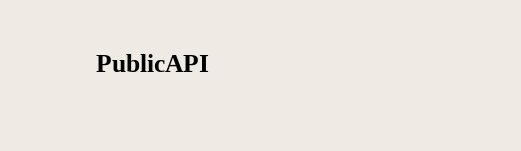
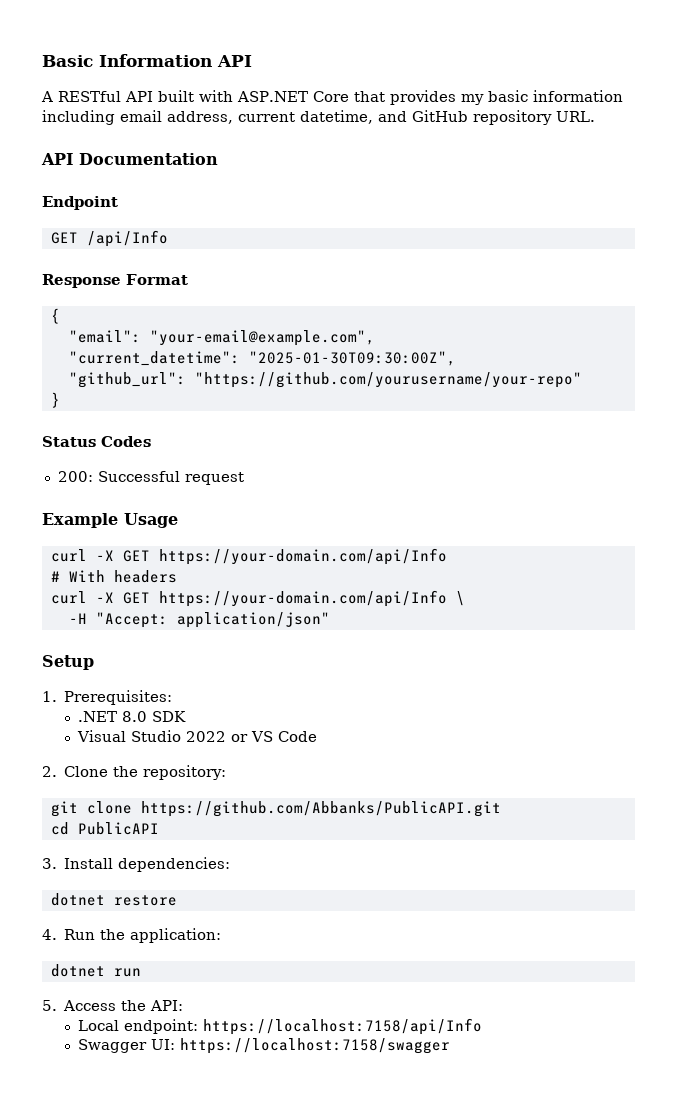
[96,54,209,72] PublicAPI -> [42,54,252,67] [41,90,623,105] [42,110,595,125] [41,153,218,165] [42,196,118,210] [50,230,168,247] [42,274,188,288] [50,308,60,324] [68,330,375,346] [68,351,456,366] [68,372,582,388] [50,392,60,408] [42,436,151,447] [57,471,244,485] [42,513,178,528] [50,548,447,565] [50,570,177,583] [50,590,465,607] [68,612,330,628] [42,655,94,670] [42,690,173,705] [78,711,187,722] [77,730,318,742] [42,765,227,780] [50,801,501,817] [50,822,159,835] [42,857,231,872] [50,893,177,906] [42,928,222,943] [50,964,141,977] [42,1000,184,1011] [78,1018,483,1035] [78,1038,451,1054] Basic Information API // A RESTful API built with ASP.NET Core that provides my basic information including email address, current datetime, and GitHub repository URL. // API Documentation // Endpoint // GET /api/Info // Response Format // { // "email": "your-email@example.com", // "current_datetime": "2025-01-30T09:30:00Z", // "github_url": "https://github.com/yourusername/your-repo" // } // Status Codes // 200: Successful request // Example Usage // curl -X GET https://your-domain.com/api/Info // # With headers // curl -X GET https://your-domain.com/api/Info \ // -H "Accept: application/json" // Setup // 1. Prerequisites: // .NET 8.0 SDK // Visual Studio 2022 or VS Code // 2. Clone the repository: // git clone https://github.com/Abbanks/PublicAPI.git // cd PublicAPI // 3. Install dependencies: // dotnet restore // 4. Run the application: // dotnet run // 5. Access the API: // Local endpoint: https://localhost:7158/api/Info // Swagger UI: https://localhost:7158/swagger

